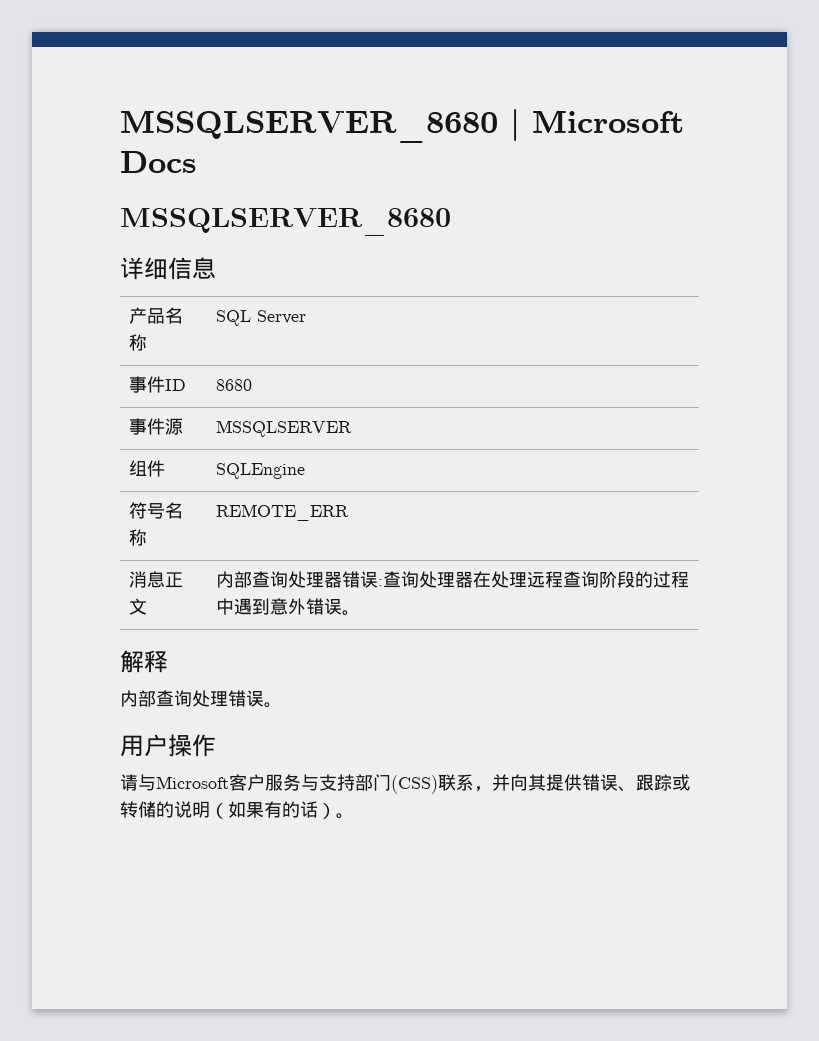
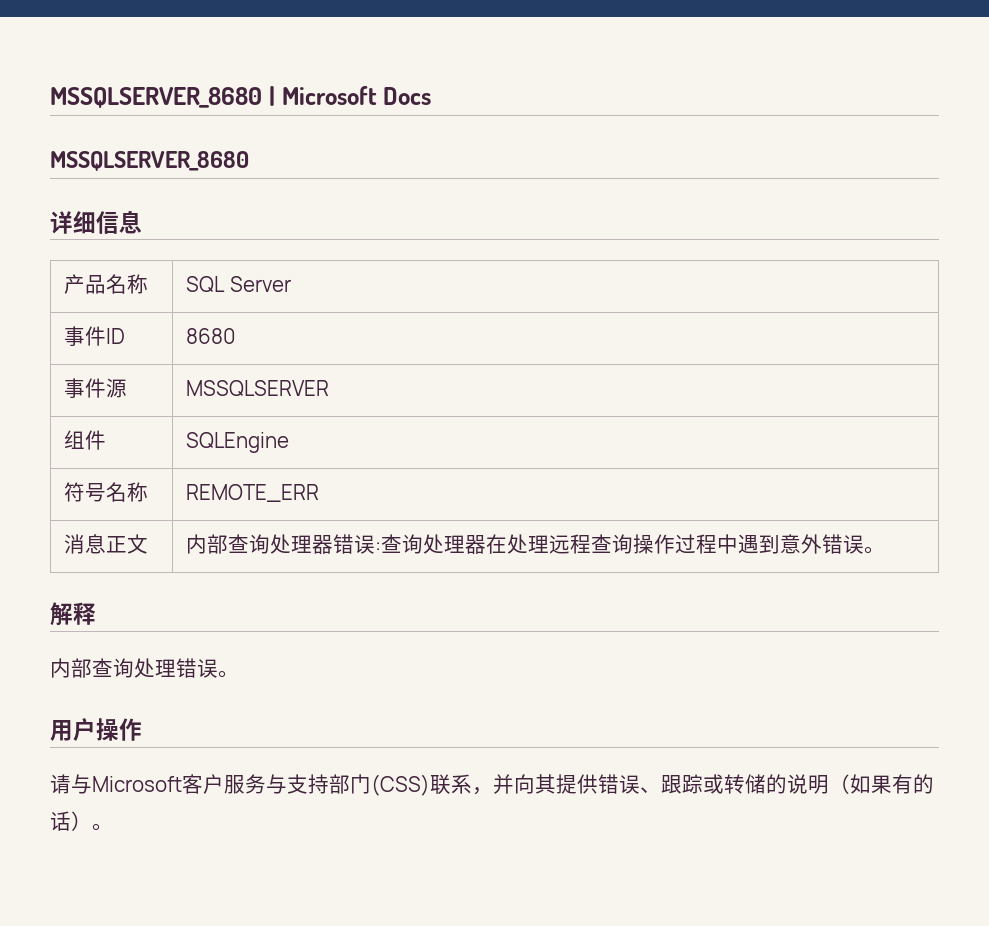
[598,571,653,588] 阶段的 -> [633,534,676,554] 操作

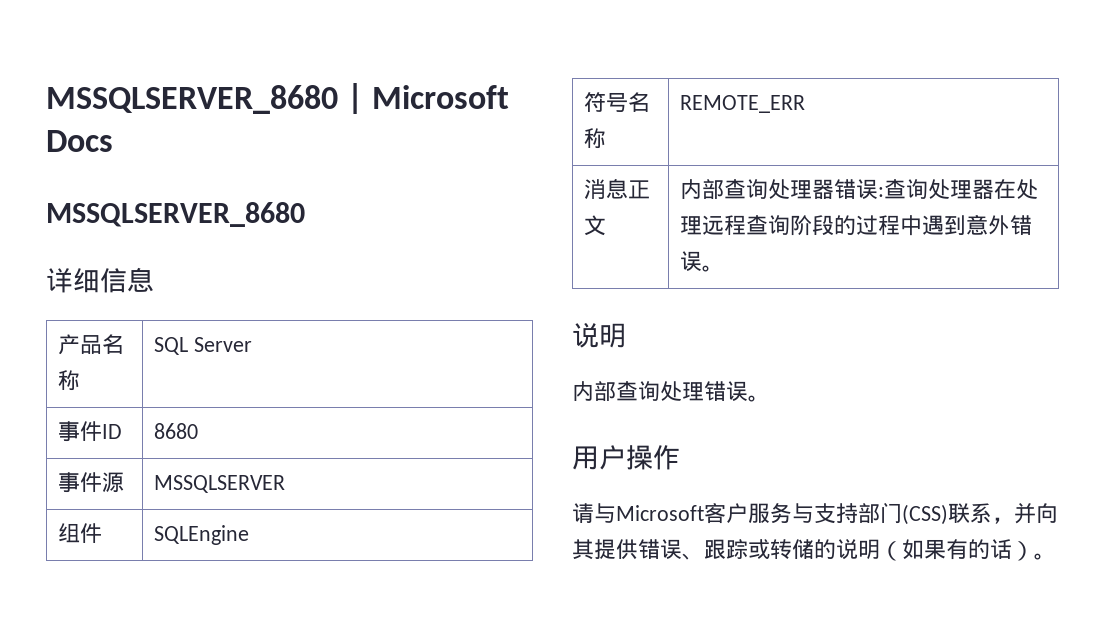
[633,534,676,554] 操作 -> [790,215,857,236] 阶段的
[50,602,96,626] 解释 -> [572,322,626,348] 说明

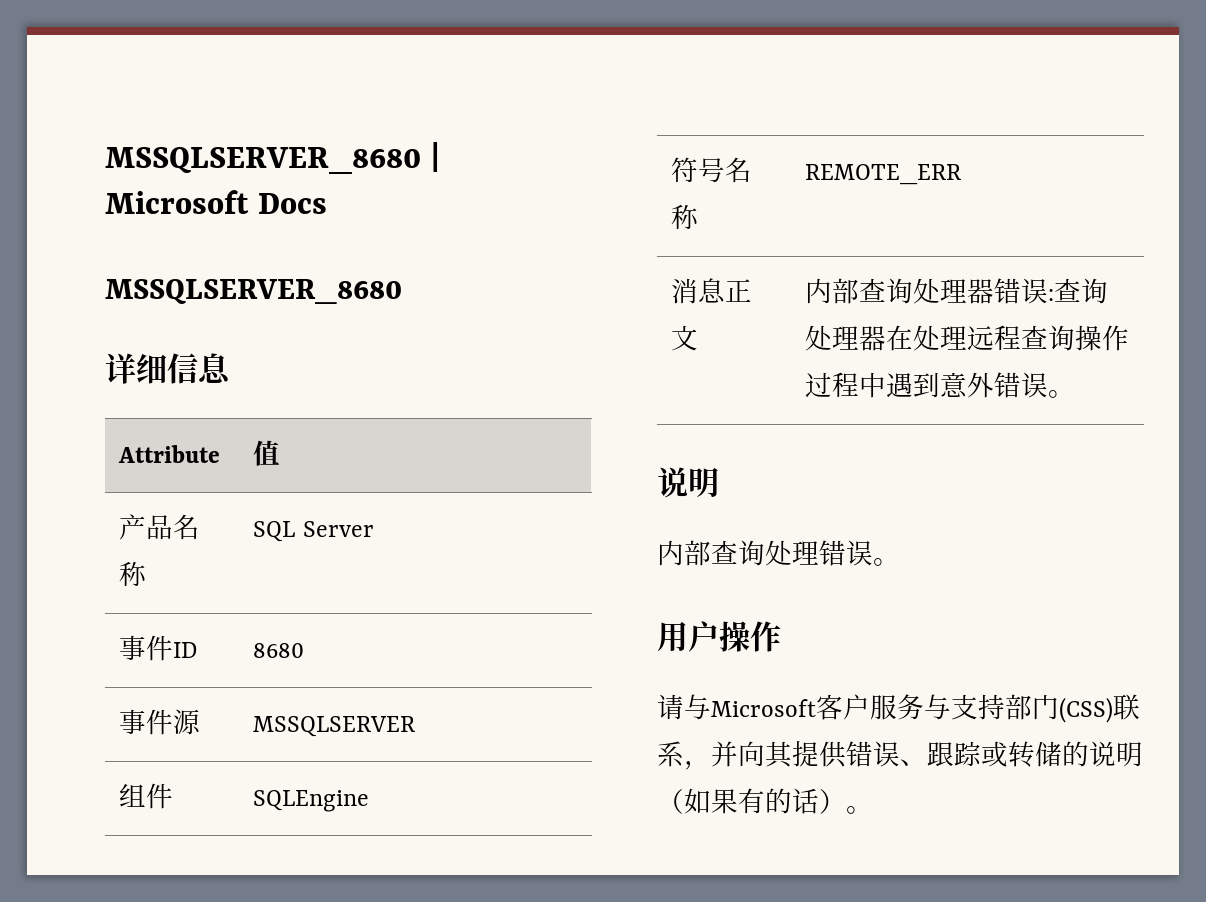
(154, 279) none -> [118,445,221,463] [253,440,281,466] // Attribute | 值
[790,215,857,236] 阶段的 -> [1075,325,1130,351] 操作

